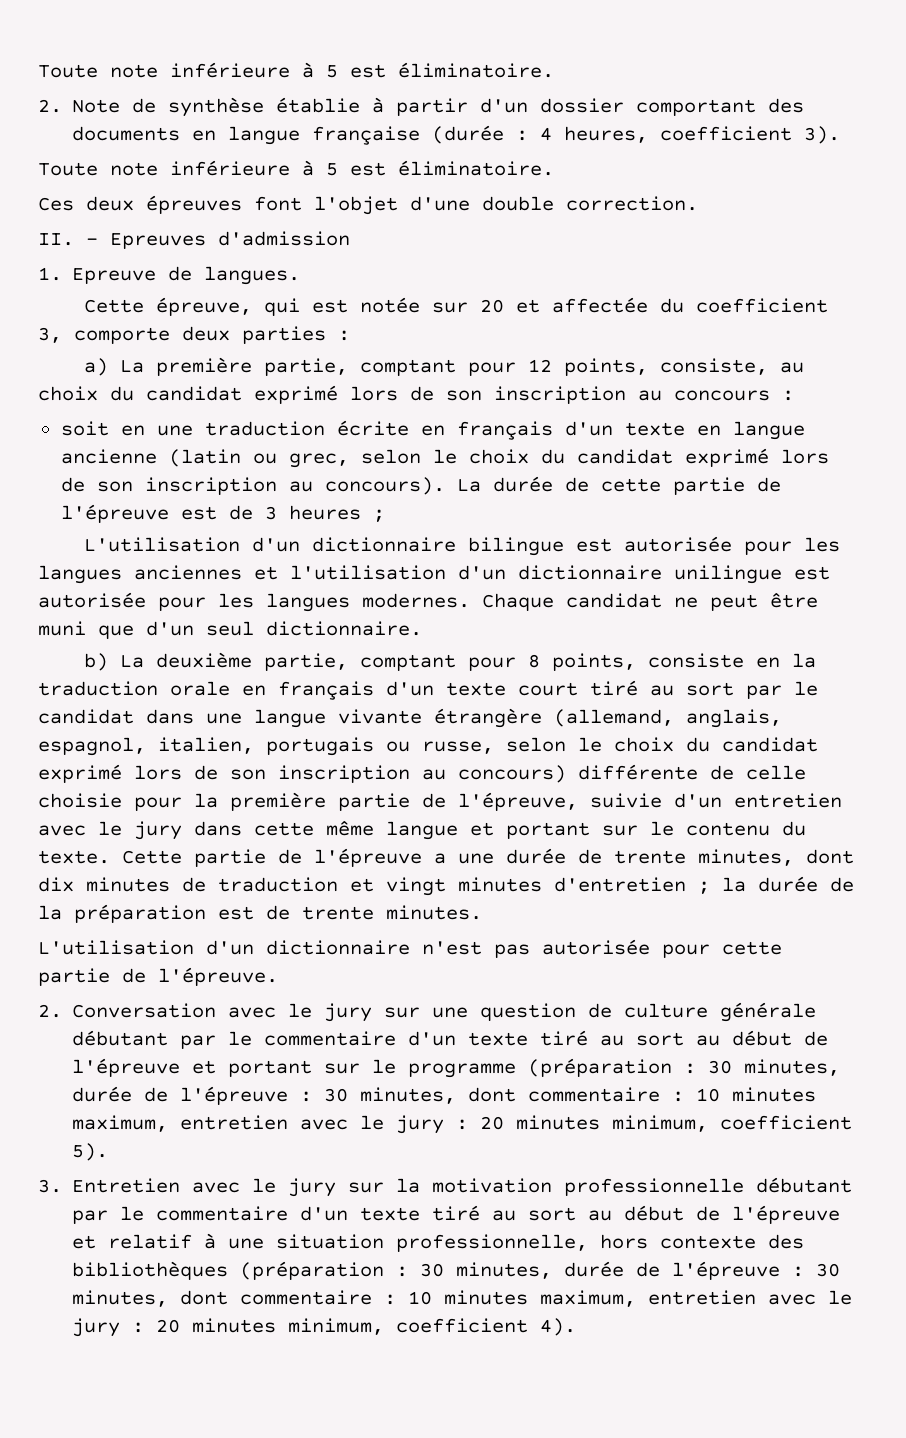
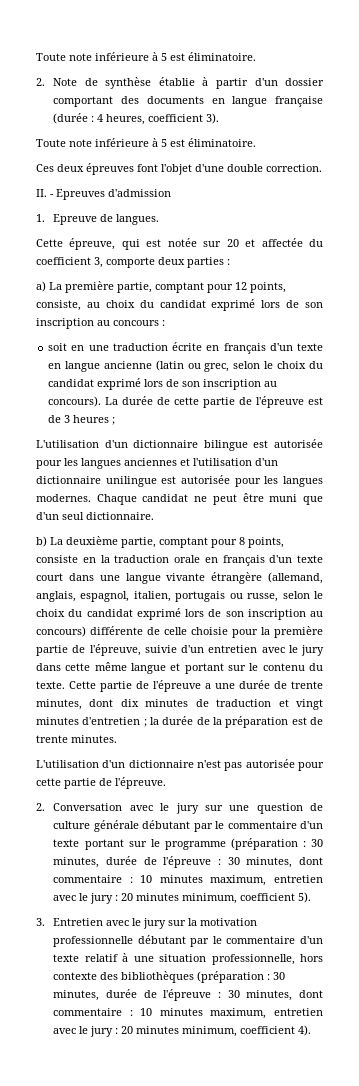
[590,680,818,699] [38,709,134,724] tiré au sort par le candidat -> (63, 577) none
[540,1030,829,1046] [72,1058,217,1077] tiré au sort au début de l'épreuve et -> (80, 843) none
[432,1205,841,1224] [72,1235,97,1249] tiré au sort au début de l'épreuve et -> (80, 958) none

